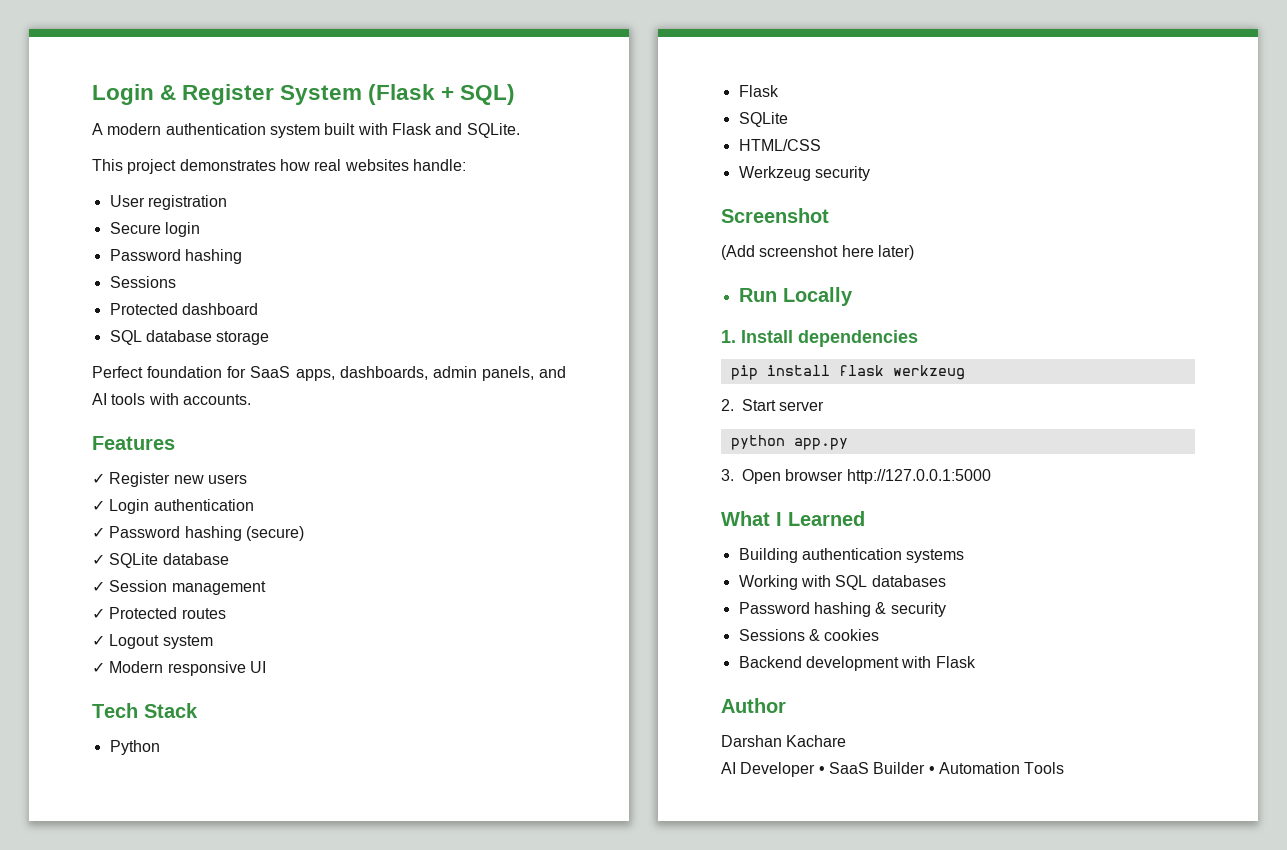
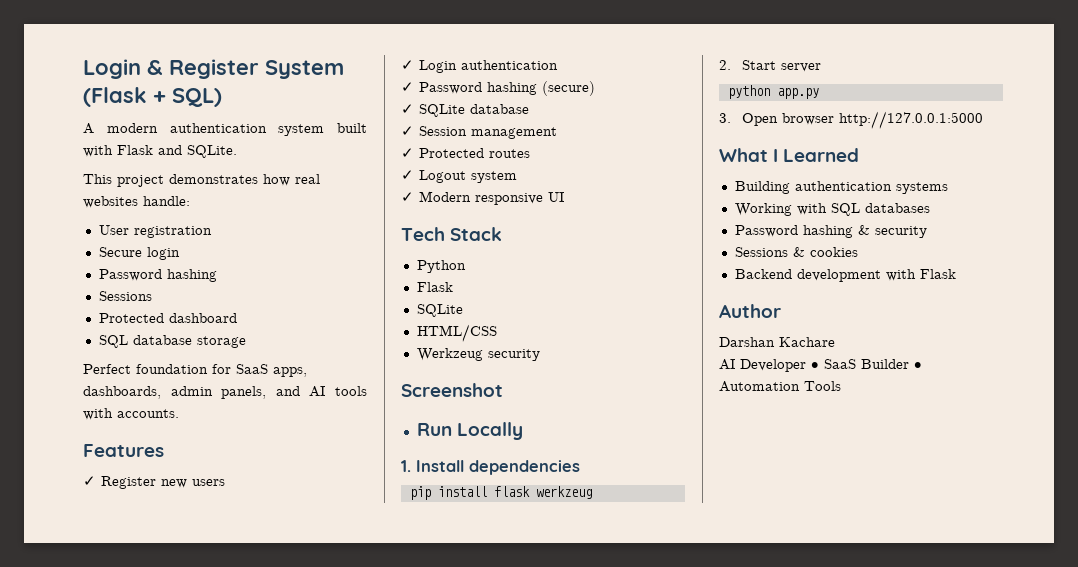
[721,245,914,260] // (Add screenshot here later) -> (503, 390) none

